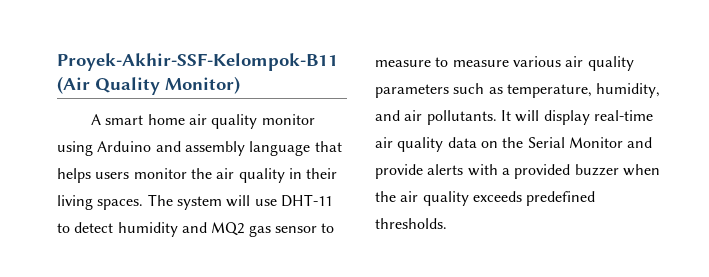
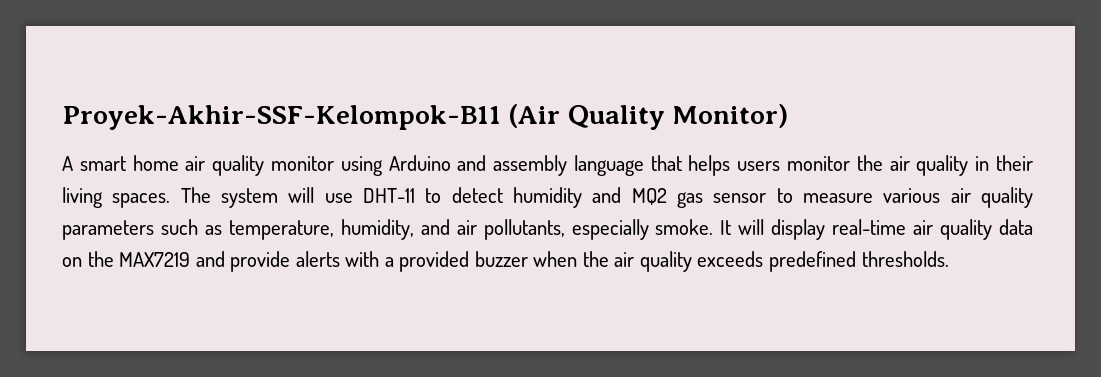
[435,57,509,67] to measure -> (873, 198) none
[426,110,497,125] pollutants. -> [483,219,714,240] pollutants, especially smoke.
[527,137,623,148] Serial Monitor -> [119,252,191,267] MAX7219

